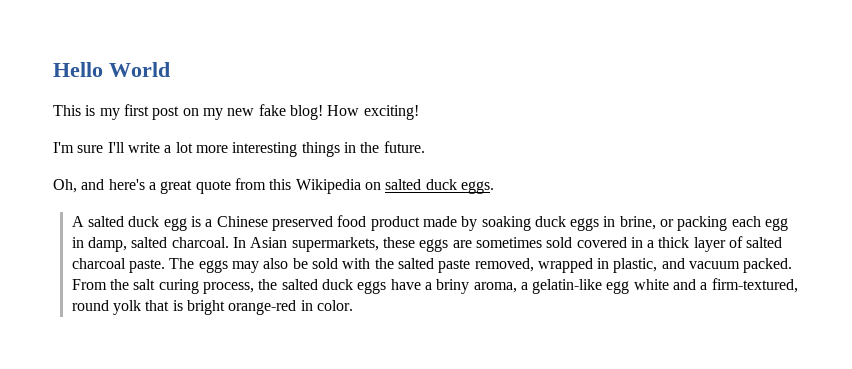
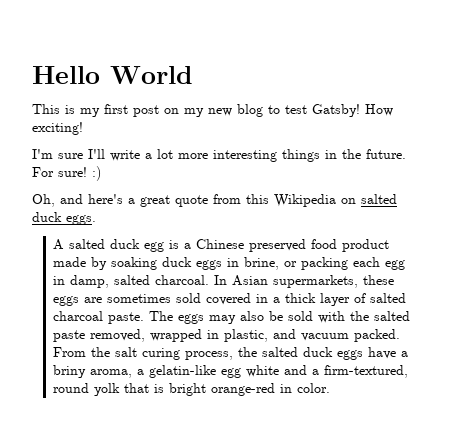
[258,104,323,120] fake blog! -> [237,104,360,117] blog to test Gatsby!
(425, 147) none -> [32,166,101,181] For sure! :)

